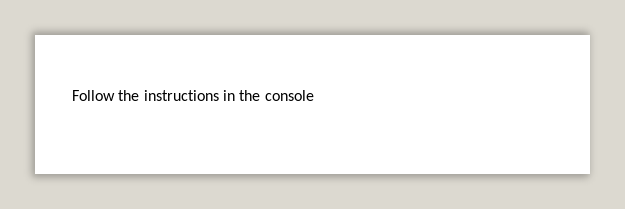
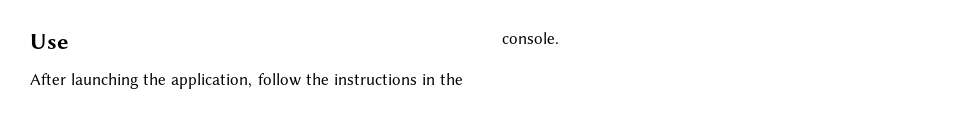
[72,90,115,101] Follow -> [30,34,69,49] [30,73,301,89] Use // After launching the application, follow
[264,90,314,101] console -> [502,32,559,44] console.

